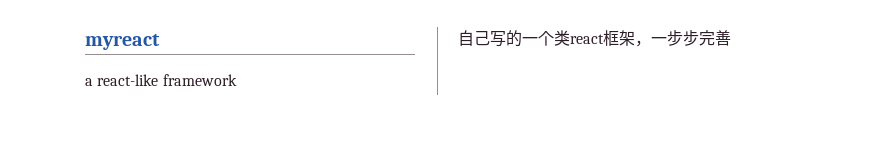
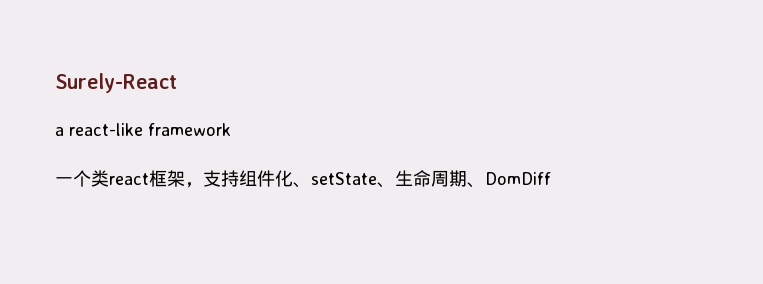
[85,34,160,50] myreact -> [55,73,177,93] Surely-React
[458,30,522,47] 自己写的 -> (231, 129) none
[651,30,731,46] 一步步完善 -> [203,170,551,188] 支持组件化、setState、生命周期、DomDiff

